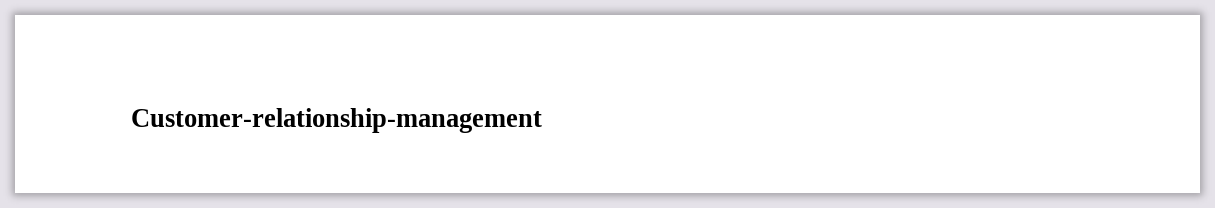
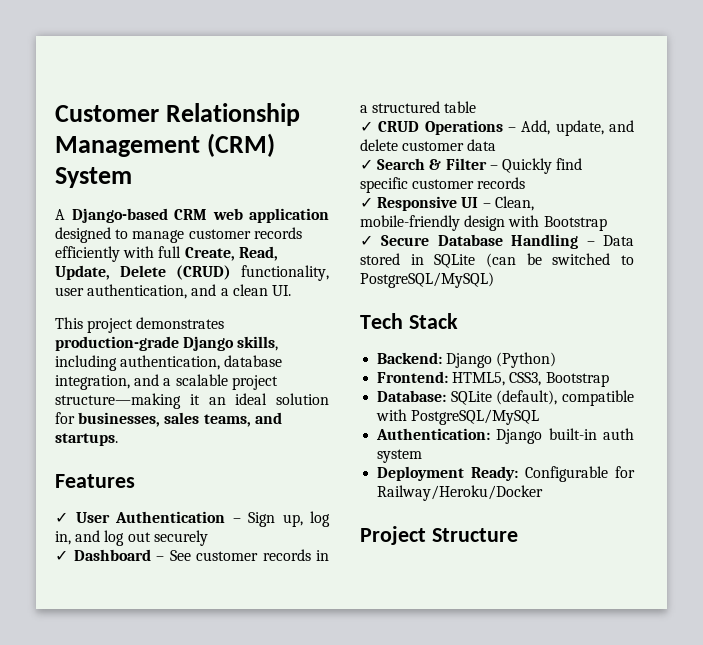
[131,108,542,133] Customer-relationship-management -> [55,103,300,126] [55,133,275,157] [55,167,132,188] [55,208,329,223] [55,227,302,243] [55,246,278,262] [55,265,329,281] [55,284,291,299] [55,317,225,333] [55,336,279,351] [55,355,283,371] [55,374,278,390] [55,393,329,409] [55,412,282,427] [55,433,118,446] [55,474,135,488] [55,511,330,527] [55,530,208,546] [55,549,329,561] [360,101,477,113] [360,120,634,136] [360,139,497,151] [360,158,583,174] [360,177,526,193] [360,196,534,211] [360,215,607,231] [360,234,634,249] [360,253,634,268] [360,272,494,288] [360,313,458,329] [377,352,557,368] [377,371,609,387] [377,390,634,406] [376,409,540,425] [376,428,634,444] [377,449,423,463] [377,466,635,482] [377,485,544,501] [360,526,518,545] Customer Relationship Management (CRM) System // A Django-based CRM web application designed to manage customer records efficiently with full Create, Read, Update, Delete (CRUD) functionality, user authentication, and a clean UI. // This project demonstrates production-grade Django skills, including authentication, database integration, and a scalable project structure—making it an ideal solution for businesses, sales teams, and startups. // Features // ✓ User Authentication – Sign up, log in, and log out securely // ✓ Dashboard – See customer records in a structured table // ✓ CRUD Operations – Add, update, and delete customer data // ✓ Search & Filter – Quickly find specific customer records // ✓ Responsive UI – Clean, mobile-friendly design with Bootstrap // ✓ Secure Database Handling – Data stored in SQLite (can be switched to PostgreSQL/MySQL) // Tech Stack // Backend: Django (Python) // Frontend: HTML5, CSS3, Bootstrap // Database: SQLite (default), compatible with PostgreSQL/MySQL // Authentication: Django built-in auth system // Deployment Ready: Configurable for Railway/Heroku/Docker // Project Structure

